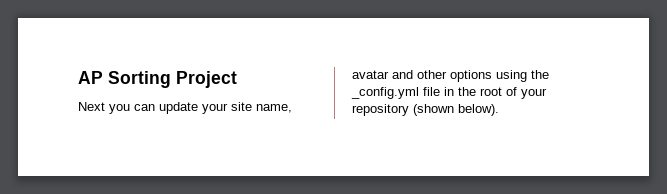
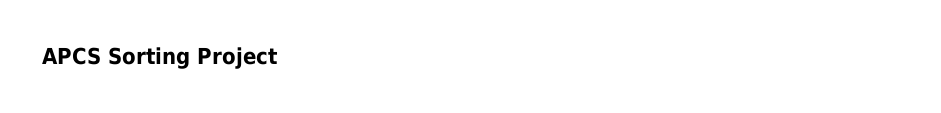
[78,71,103,84] AP -> [42,47,101,65] APCS
[78,102,292,114] [352,70,549,82] [351,87,547,99] [352,104,499,116] // Next you can update your site name, avatar and other options using the _config.yml file in the root of your repository (shown below). -> (278, 58) none

